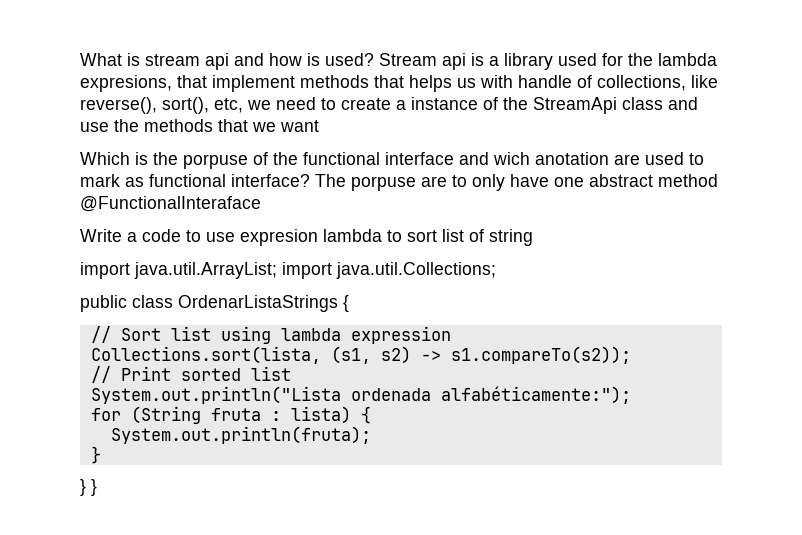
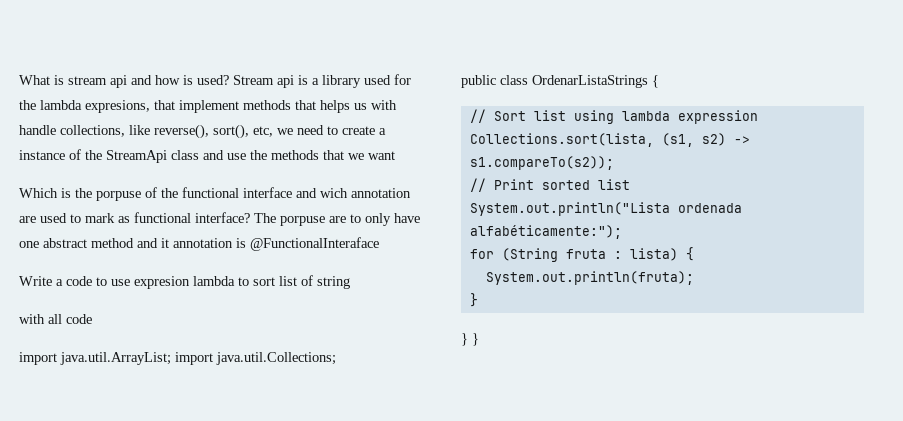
[577,75,592,88] of -> (56, 130) none
[535,152,609,165] anotation -> [351,188,411,198] annotation
(718, 180) none -> [137,238,246,248] and it annotation is
(533, 237) none -> [19,314,92,324] // with all code

